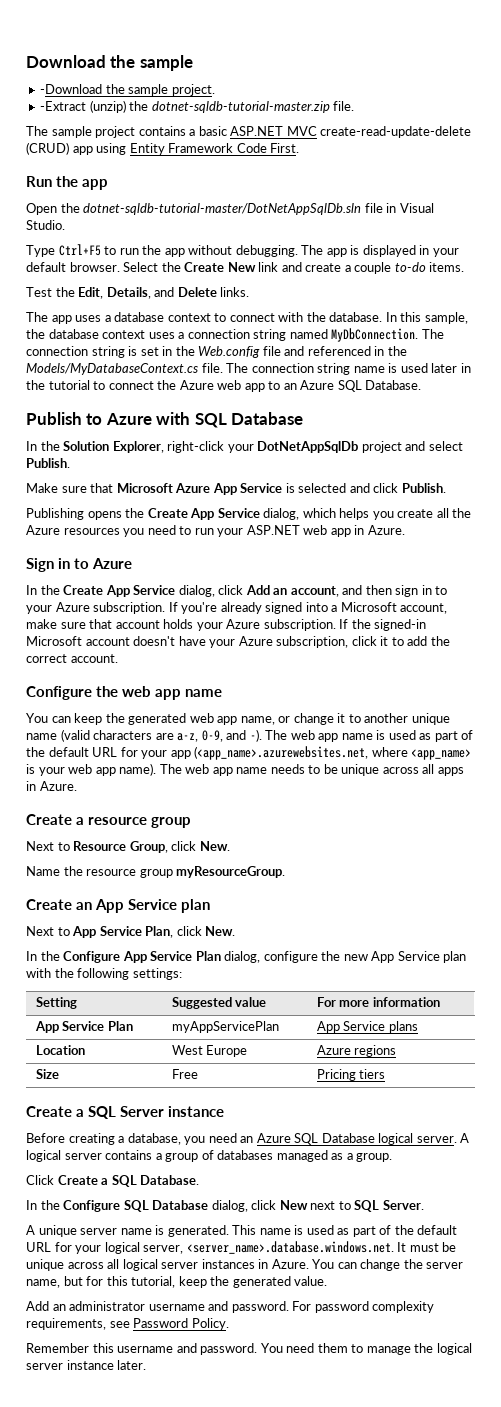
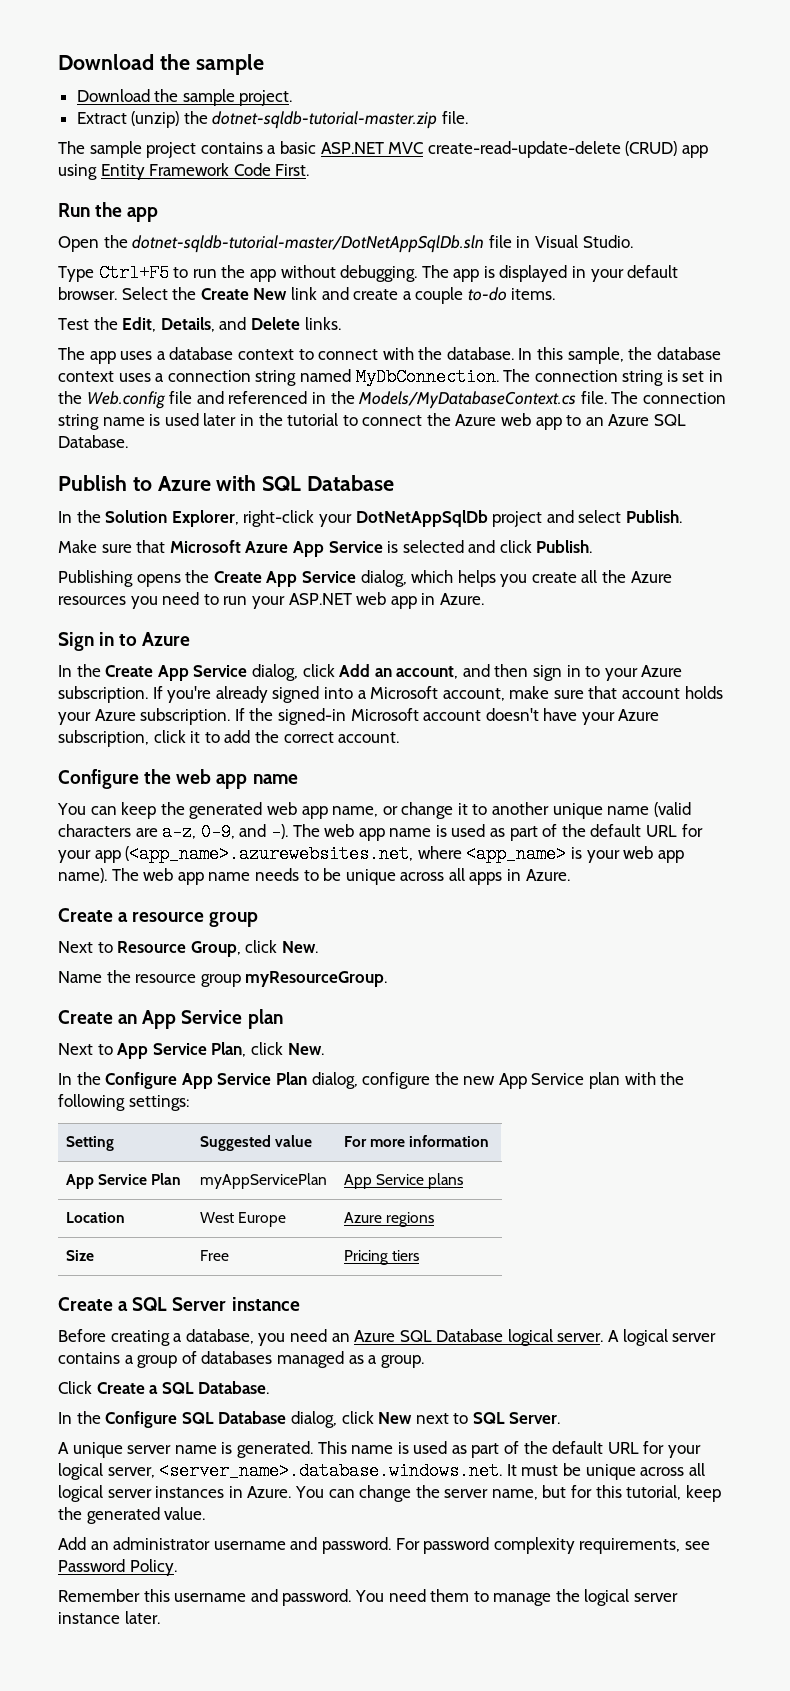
[40,84,103,94] -Download -> [76,89,150,102] Download
[40,101,87,111] -Extract -> [76,112,127,124] Extract

